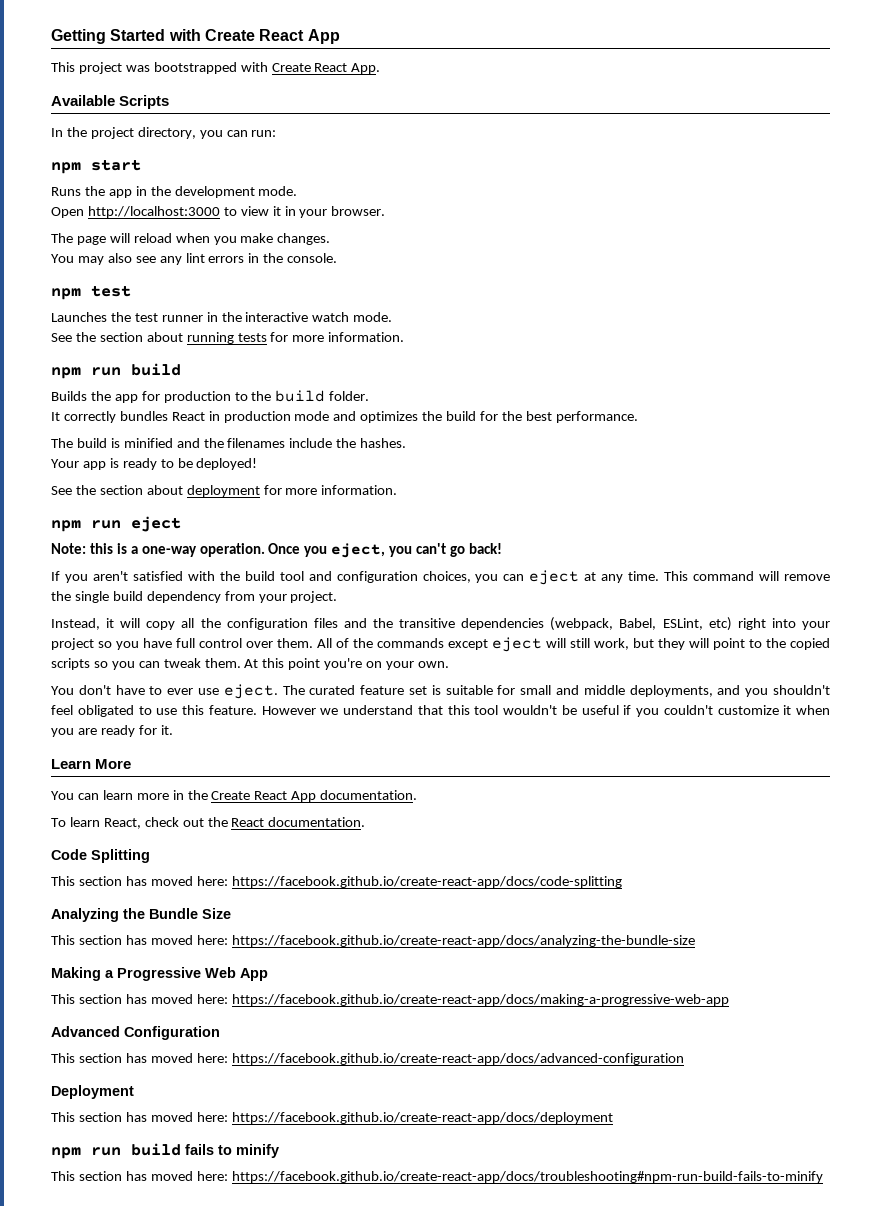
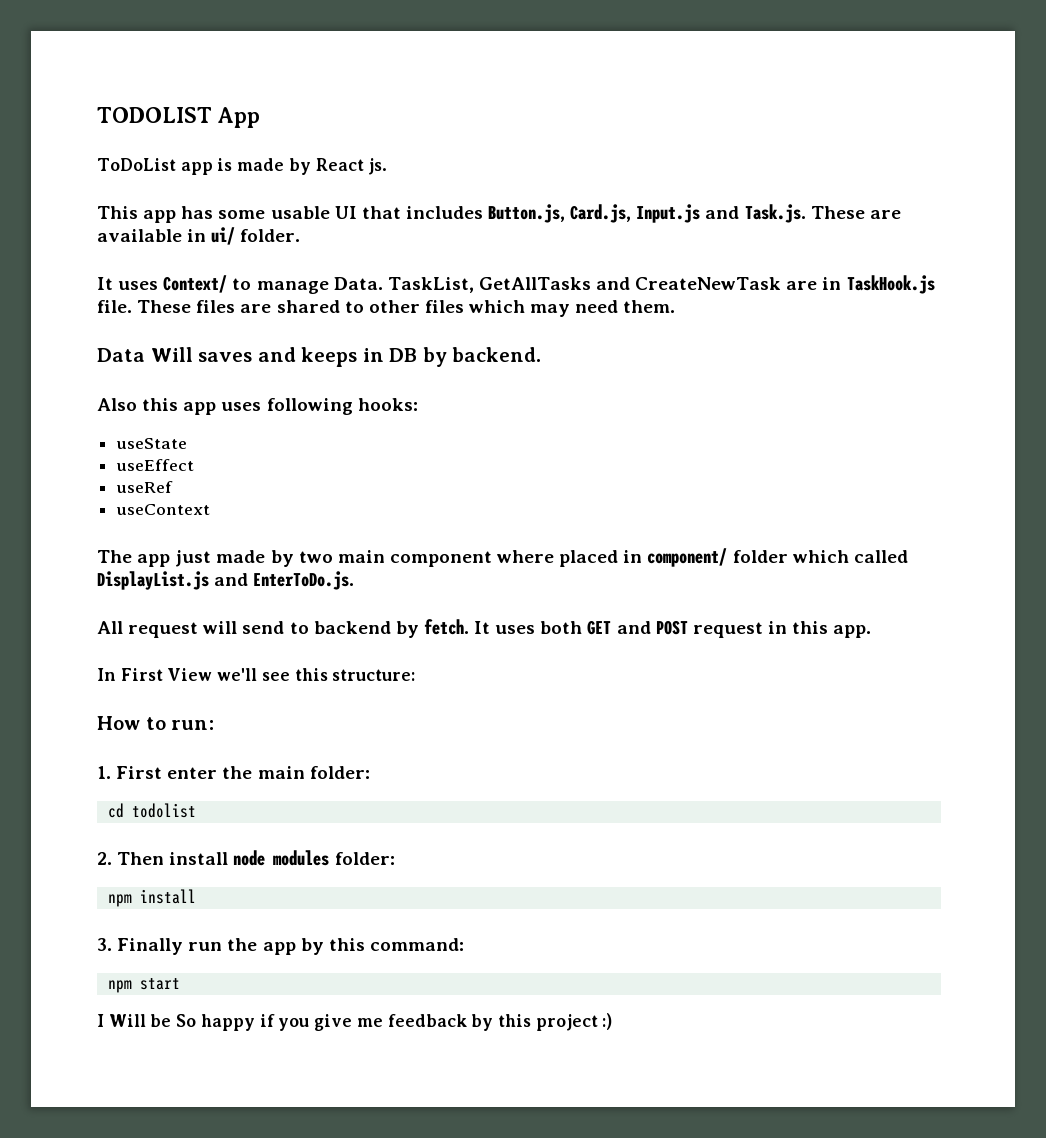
[51,29,340,44] [51,62,381,74] [51,95,170,109] [51,127,277,139] [51,159,141,174] [51,186,298,198] [51,206,386,218] [51,233,331,245] [51,253,338,265] [51,285,131,300] [51,312,393,322] [51,332,405,344] [51,363,181,379] [51,390,370,403] [51,411,638,423] [51,438,407,448] [51,458,258,470] [51,485,398,497] [51,516,181,532] [51,543,502,558] [51,570,831,585] [51,591,338,603] [51,617,830,631] [51,637,830,652] [51,658,449,670] [51,684,830,699] [51,705,830,717] [51,725,173,737] [51,759,132,769] [51,790,418,802] [51,817,366,829] [51,849,150,863] [51,876,622,888] [51,908,231,922] [51,935,695,947] [51,967,268,981] [51,994,729,1006] [51,1026,220,1040] [51,1053,684,1065] [51,1085,134,1099] [51,1112,613,1124] [51,1143,279,1159] [51,1171,823,1183] Getting Started with Create React App // This project was bootstrapped with Create React App. // Available Scripts // In the project directory, you can run: // npm start // Runs the app in the development mode. // Open http://localhost:3000 to view it in your browser. // The page will reload when you make changes. // You may also see any lint errors in the console. // npm test // Launches the test runner in the interactive watch mode. // See the section about running tests for more information. // npm run build // Builds the app for production to the build folder. // It correctly bundles React in production mode and optimizes the build for the best performance. // The build is minified and the filenames include the hashes. // Your app is ready to be deployed! // See the section about deployment for more information. // npm run eject // Note: this is a one-way operation. Once you eject, you can't go back! // If you aren't satisfied with the build tool and configuration choices, you can eject at any time. This command will remove the single build dependency from your project. // Instead, it will copy all the configuration files and the transitive dependencies (webpack, Babel, ESLint, etc) right into your project so you have full control over them. All of the commands except eject will still work, but they will point to the copied scripts so you can tweak them. At this point you're on your own. // You don't have to ever use eject. The curated feature set is suitable for small and middle deployments, and you shouldn't feel obligated to use this feature. However we understand that this tool wouldn't be useful if you couldn't customize it when you are ready for it. // Learn More // You can learn more in the Create React App documentation. // To learn React, check out the React documentation. // Code Splitting // This section has moved here: https://facebook.github.io/create-react-app/docs/code-splitting // Analyzing the Bundle Size // This section has moved here: https://facebook.github.io/create-react-app/docs/analyzing-the-bundle-size // Making a Progressive Web App // This section has moved here: https://facebook.github.io/create-react-app/docs/making-a-progressive-web-app // Advanced Configuration // This section has moved here: https://facebook.github.io/create-react-app/docs/advanced-configuration // Deployment // This section has moved here: https://facebook.github.io/create-react-app/docs/deployment // npm run build fails to minify // This section has moved here: https://facebook.github.io/create-react-app/docs/troubleshooting#npm-run-build-fails-to-minify -> [97,107,260,128] [97,158,388,175] [97,204,901,223] [97,227,301,245] [97,275,935,294] [97,300,676,317] [97,347,542,367] [97,398,418,415] [116,438,188,449] [116,459,195,471] [116,481,174,493] [116,504,211,515] [97,548,908,567] [97,571,355,590] [97,619,872,638] [97,668,416,681] [97,716,215,730] [97,766,370,779] [107,803,196,818] [97,850,395,866] [107,889,196,907] [97,938,464,955] [107,978,180,993] [97,1013,613,1031] TODOLIST App // ToDoList app is made by React js. // This app has some usable UI that includes Button.js, Card.js, Input.js and Task.js. These are available in ui/ folder. // It uses Context/ to manage Data. TaskList, GetAllTasks and CreateNewTask are in TaskHook.js file. These files are shared to other files which may need them. // Data Will saves and keeps in DB by backend. // Also this app uses following hooks: // useState // useEffect // useRef // useContext // The app just made by two main component where placed in component/ folder which called DisplayList.js and EnterToDo.js. // All request will send to backend by fetch. It uses both GET and POST request in this app. // In First View we'll see this structure: // How to run: // 1. First enter the main folder: // cd todolist // 2. Then install node modules folder: // npm install // 3. Finally run the app by this command: // npm start // I Will be So happy if you give me feedback by this project :)

